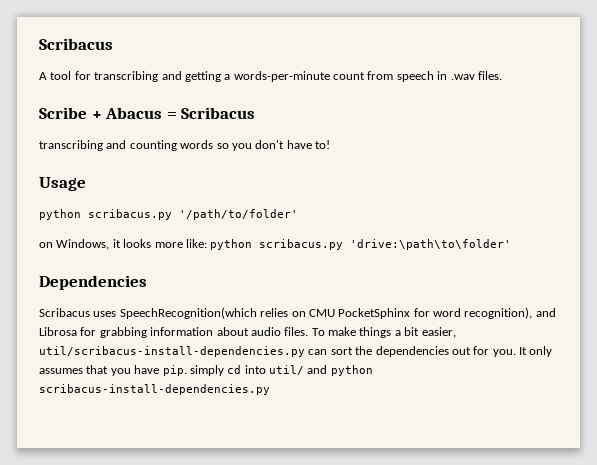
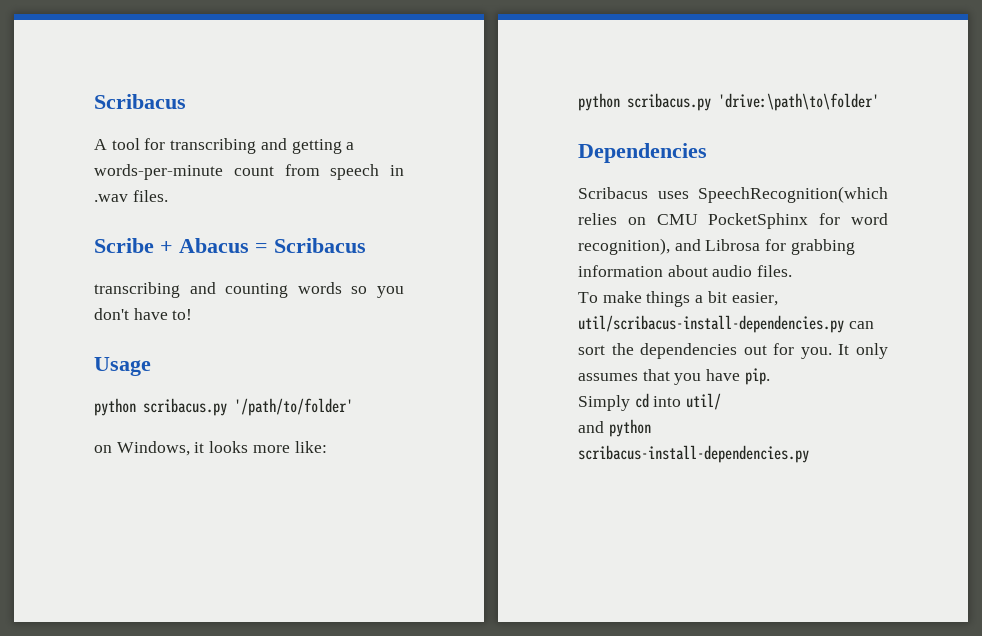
(207, 243) none -> (327, 447) //
(309, 331) none -> (793, 271) //
[189,365,224,376] simply -> [578,395,630,411] // Simply
(304, 370) none -> (722, 401) //

